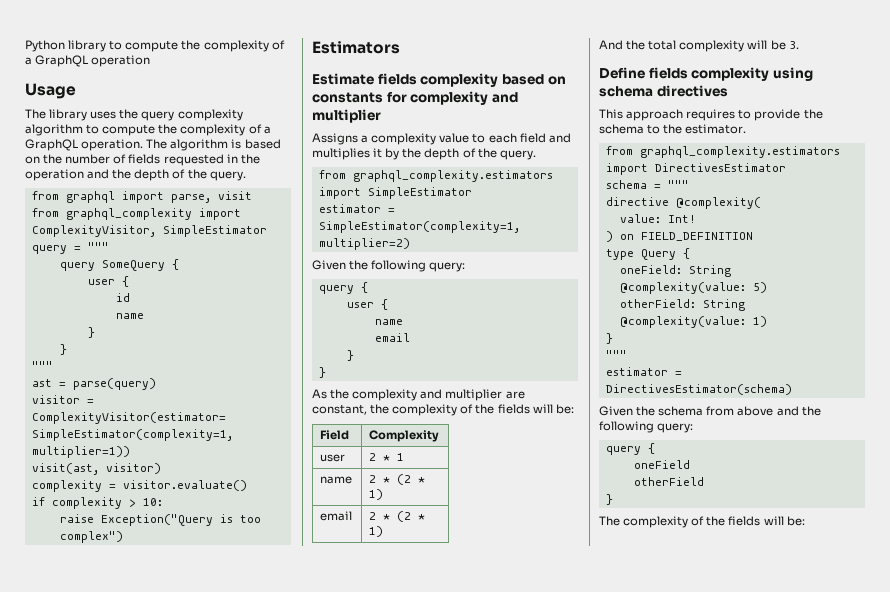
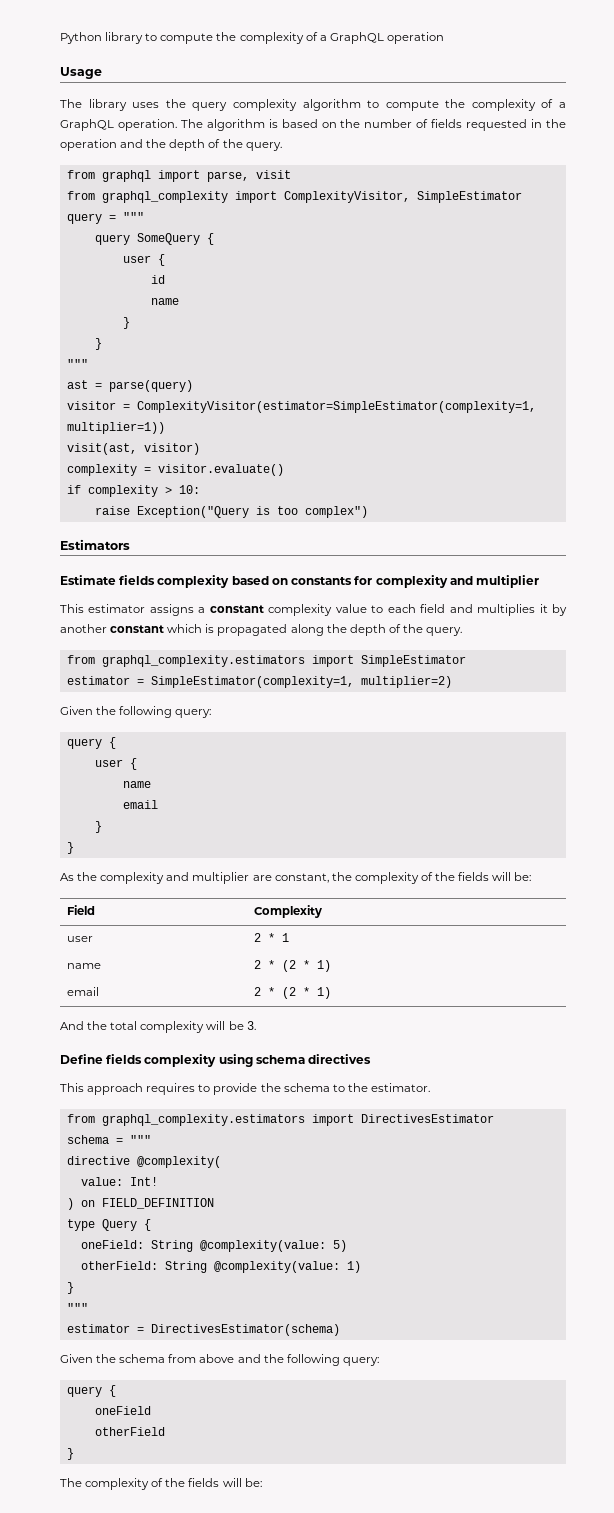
[312,133,369,145] Assigns a -> [60,604,264,616] This estimator assigns a constant
(400, 154) none -> [60,624,324,636] another constant which is propagated along

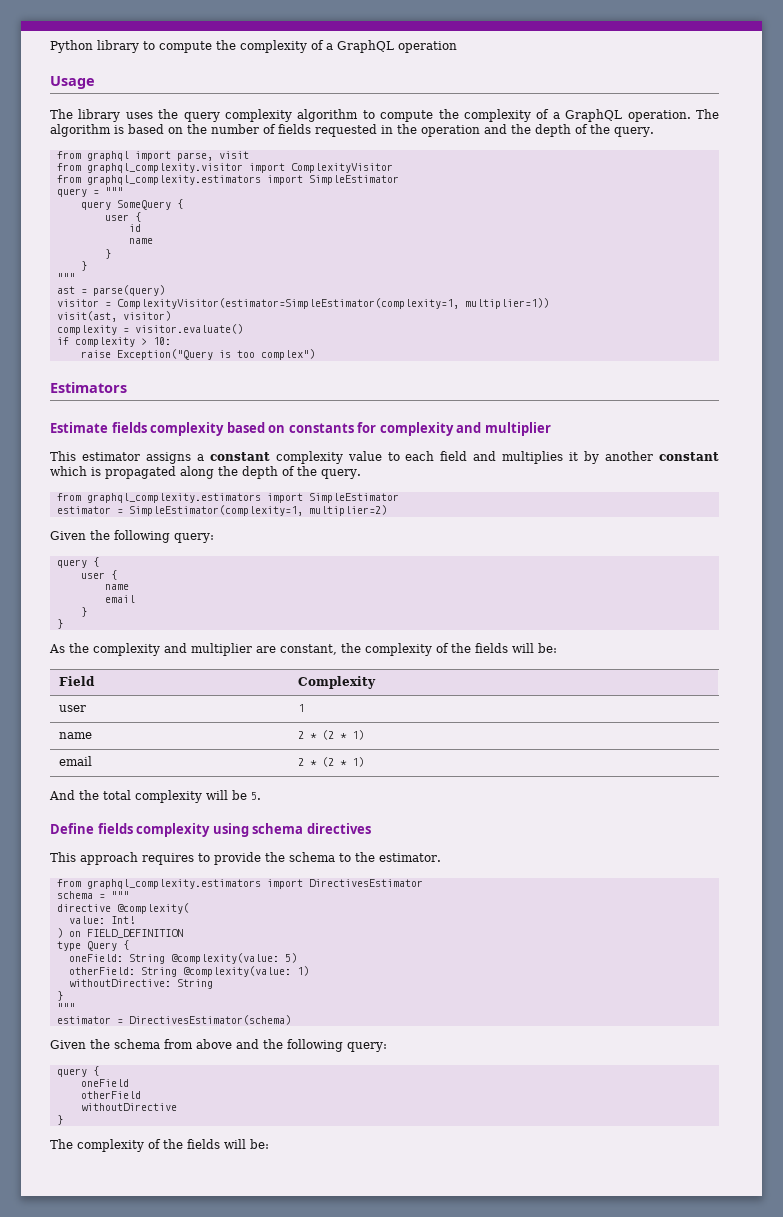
[101,191,410,203] graphql_complexity import ComplexityVisitor, -> [86,163,393,173] [56,175,303,185] graphql_complexity.visitor import ComplexityVisitor // from graphql_complexity.estimators import
[254,933,276,942] 2 * -> (86, 708) none
[246,1021,256,1030] 3. -> [251,792,261,800] 5.
(361, 1267) none -> [68,979,213,989] // withoutDirective: String
(165, 1431) none -> [80,1103,177,1111] // withoutDirective

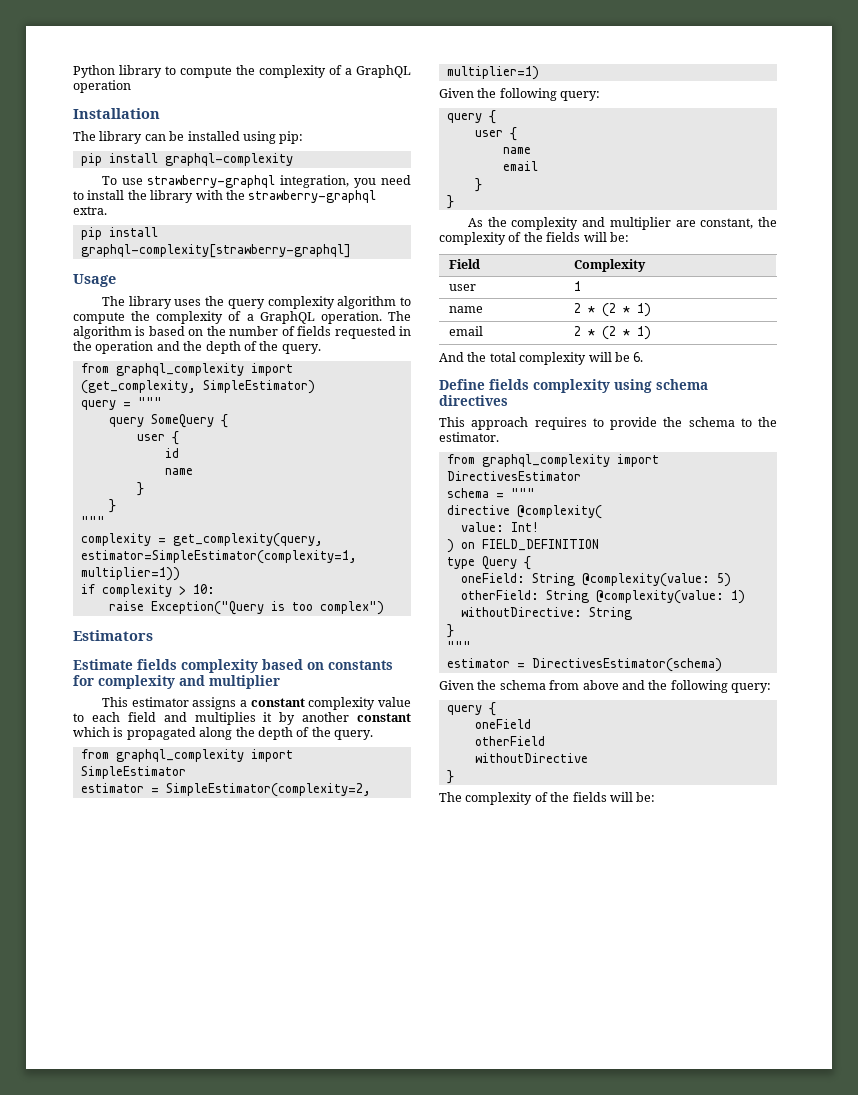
(457, 47) none -> [73,108,160,119] [73,131,304,144] [80,153,293,166] [101,175,411,188] [73,190,377,203] [73,206,107,215] [80,227,158,240] [80,244,351,258] // Installation // The library can be installed using pip: // pip install graphql-complexity // To use strawberry-graphql integration, you need to install the library with the strawberry-graphql extra. // pip install graphql-complexity[strawberry-graphql]
[86,151,249,161] [56,163,393,173] [56,175,399,185] graphql import parse, visit // from graphql_complexity.visitor import ComplexityVisitor // from graphql_complexity.estimators import SimpleEstimator -> [115,363,293,376] [80,380,315,394] graphql_complexity import (get_complexity, SimpleEstimator)
[56,285,165,296] [56,298,549,309] [56,311,171,322] // ast = parse(query) // visitor = ComplexityVisitor(estimator=SimpleEstimator(complexity=1, multiplier=1)) // visit(ast, visitor) -> (105, 521) none
[134,324,243,334] visitor.evaluate() -> [172,533,323,547] [80,550,357,564] [80,567,180,581] get_complexity(query, estimator=SimpleEstimator(complexity=1, multiplier=1))
[86,493,261,503] graphql_complexity.estimators -> [115,749,244,762] graphql_complexity
[128,505,387,516] SimpleEstimator(complexity=1, multiplier=2) -> [165,783,371,797] [446,66,539,80] SimpleEstimator(complexity=2, multiplier=1)
[251,792,261,800] 5. -> [633,352,644,362] 6.
[86,879,261,889] graphql_complexity.estimators -> [481,454,610,467] graphql_complexity

